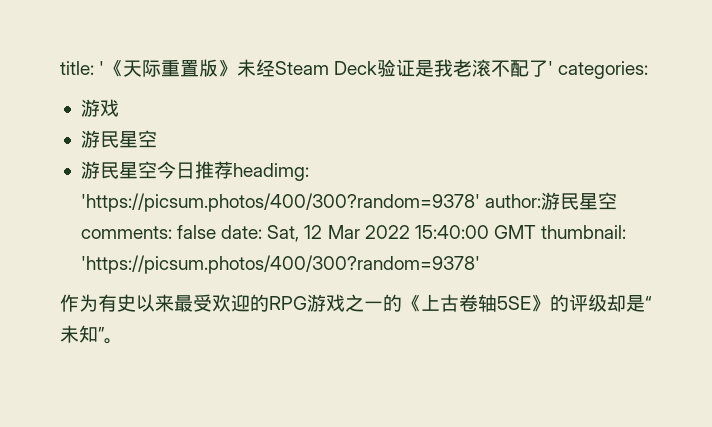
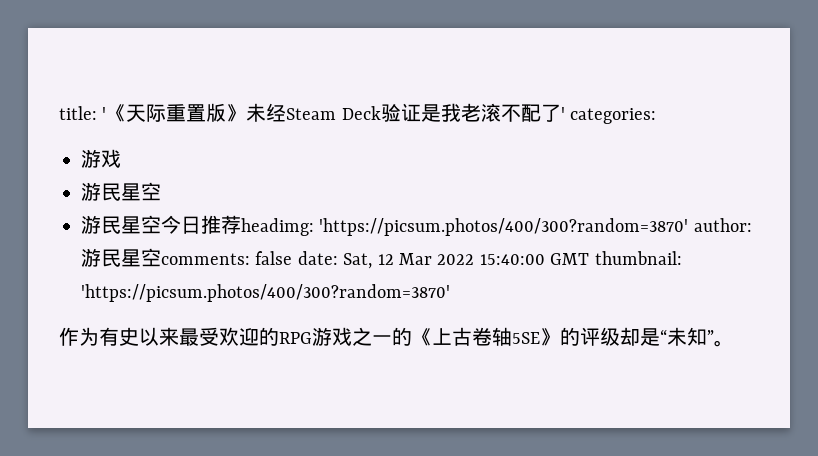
[80,193,480,212] 'https://picsum.photos/400/300?random=9378' -> [319,218,689,236] 'https://picsum.photos/400/300?random=3870'
[80,255,480,274] 'https://picsum.photos/400/300?random=9378' -> [81,284,450,302] 'https://picsum.photos/400/300?random=3870'

